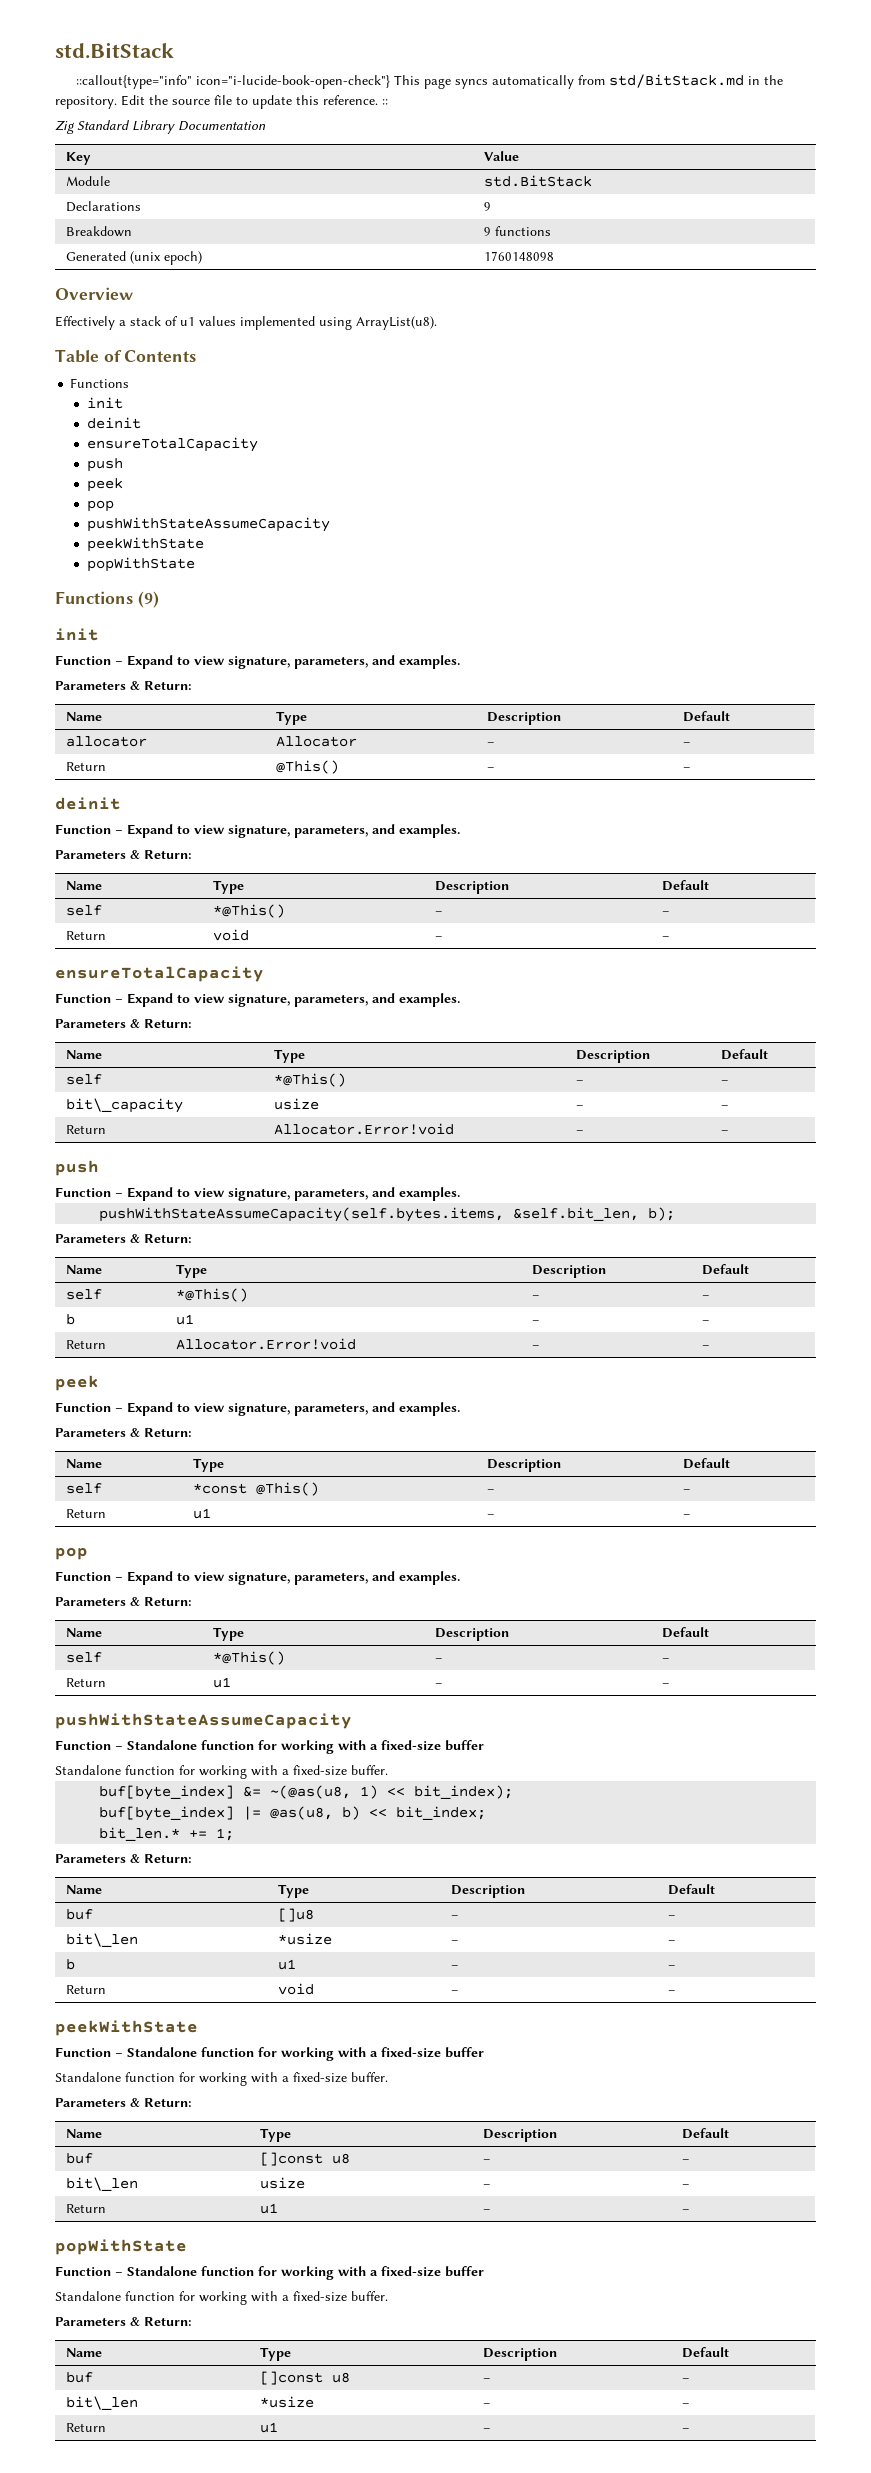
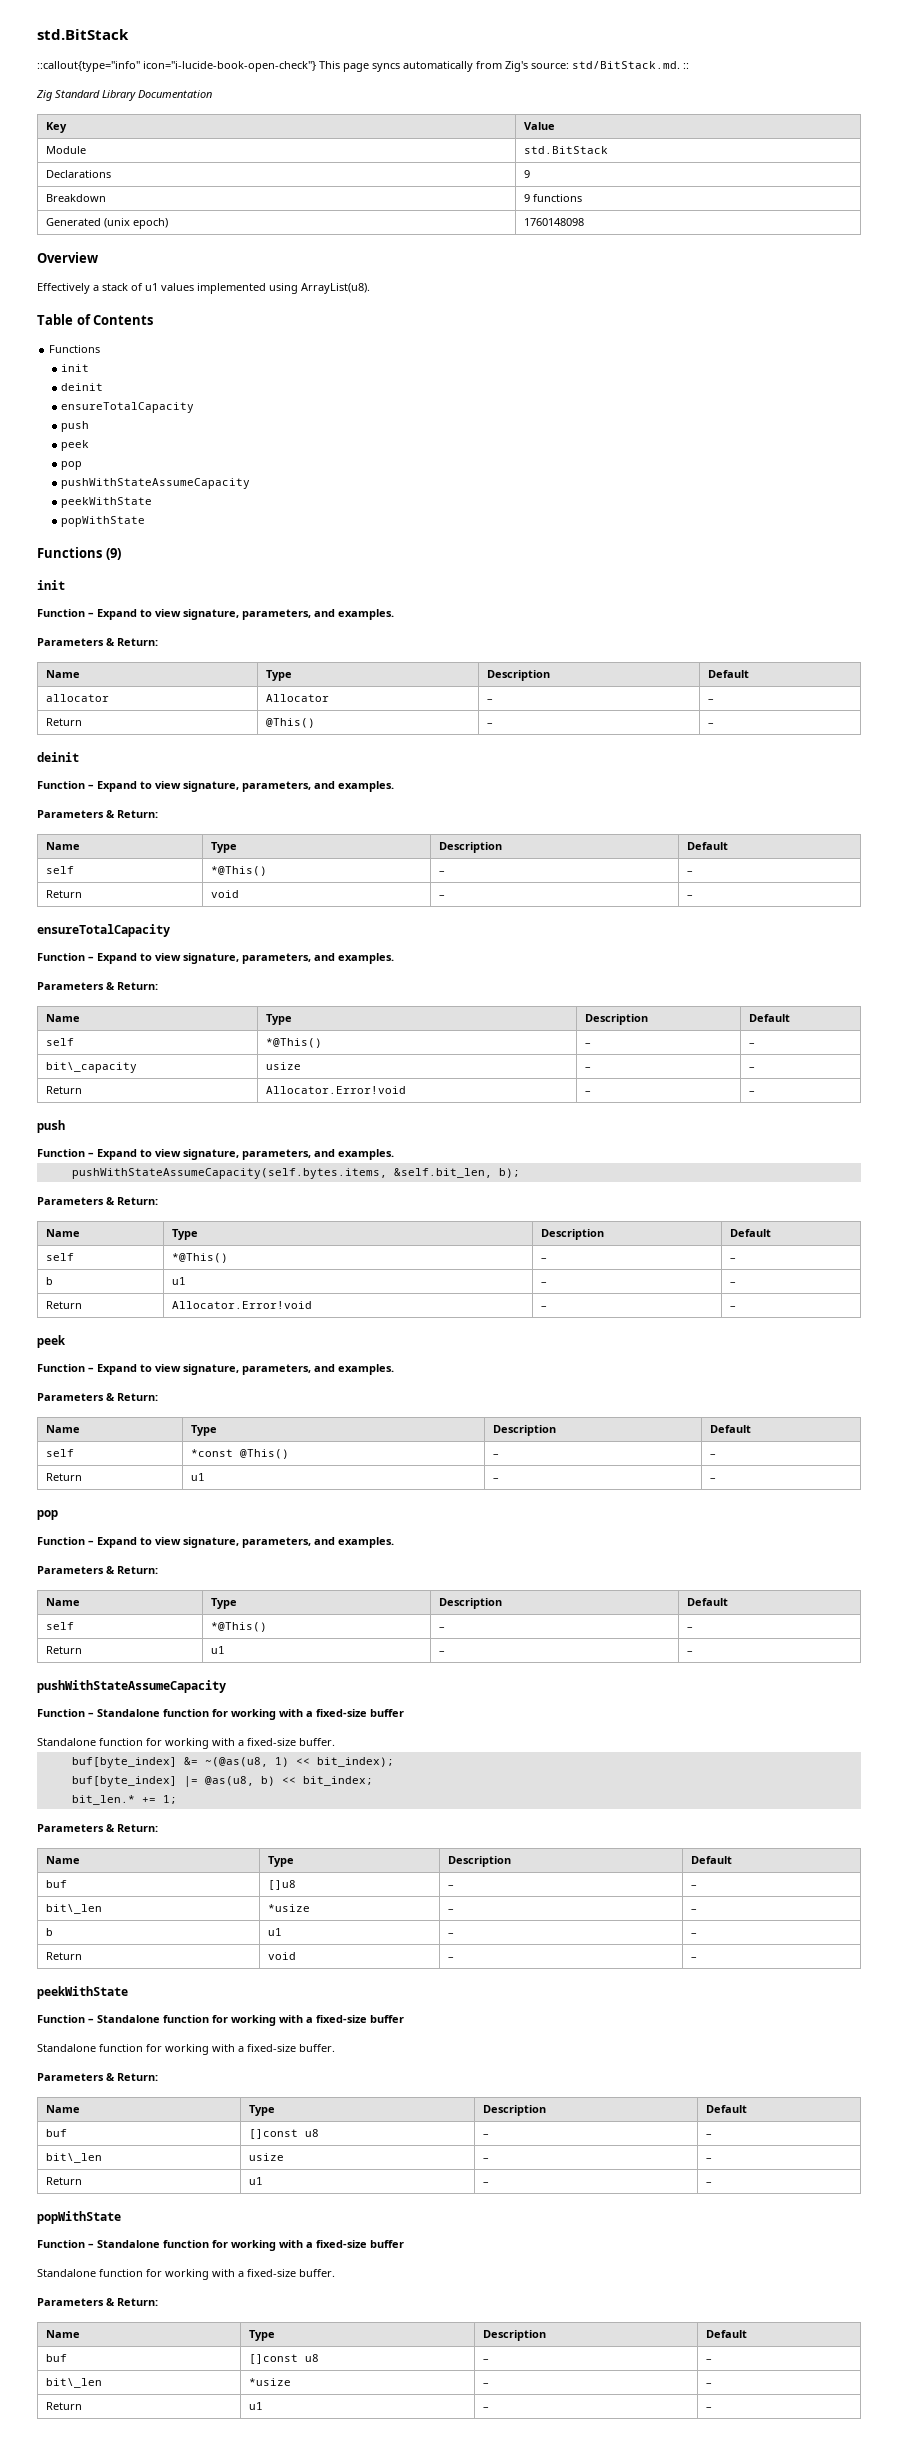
[608,74,783,88] [55,95,378,109] std/BitStack.md in the repository. Edit the source file to update this reference. -> [505,61,680,72] Zig's source: std/BitStack.md.

